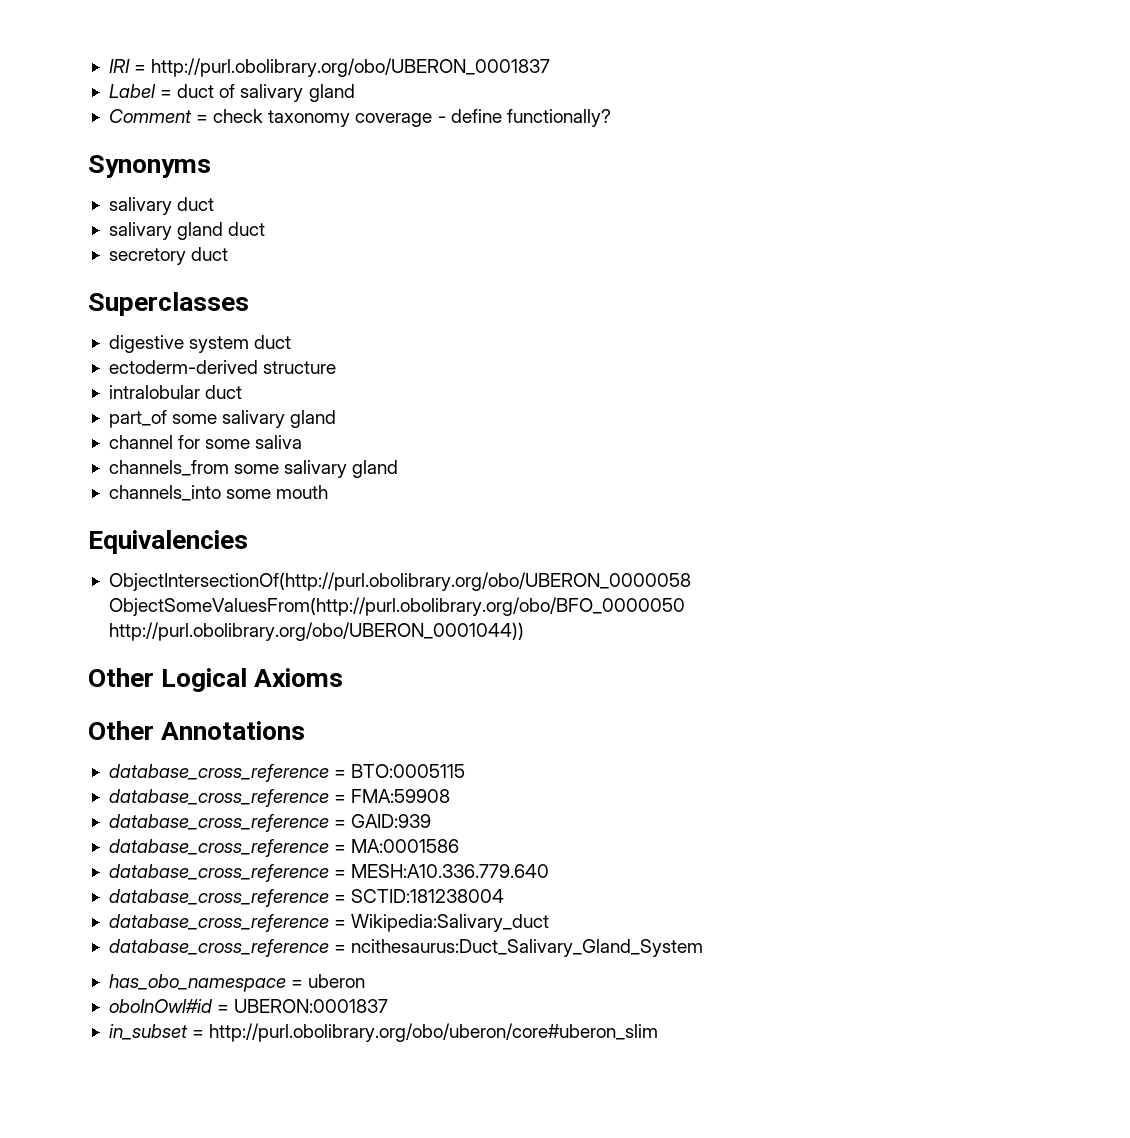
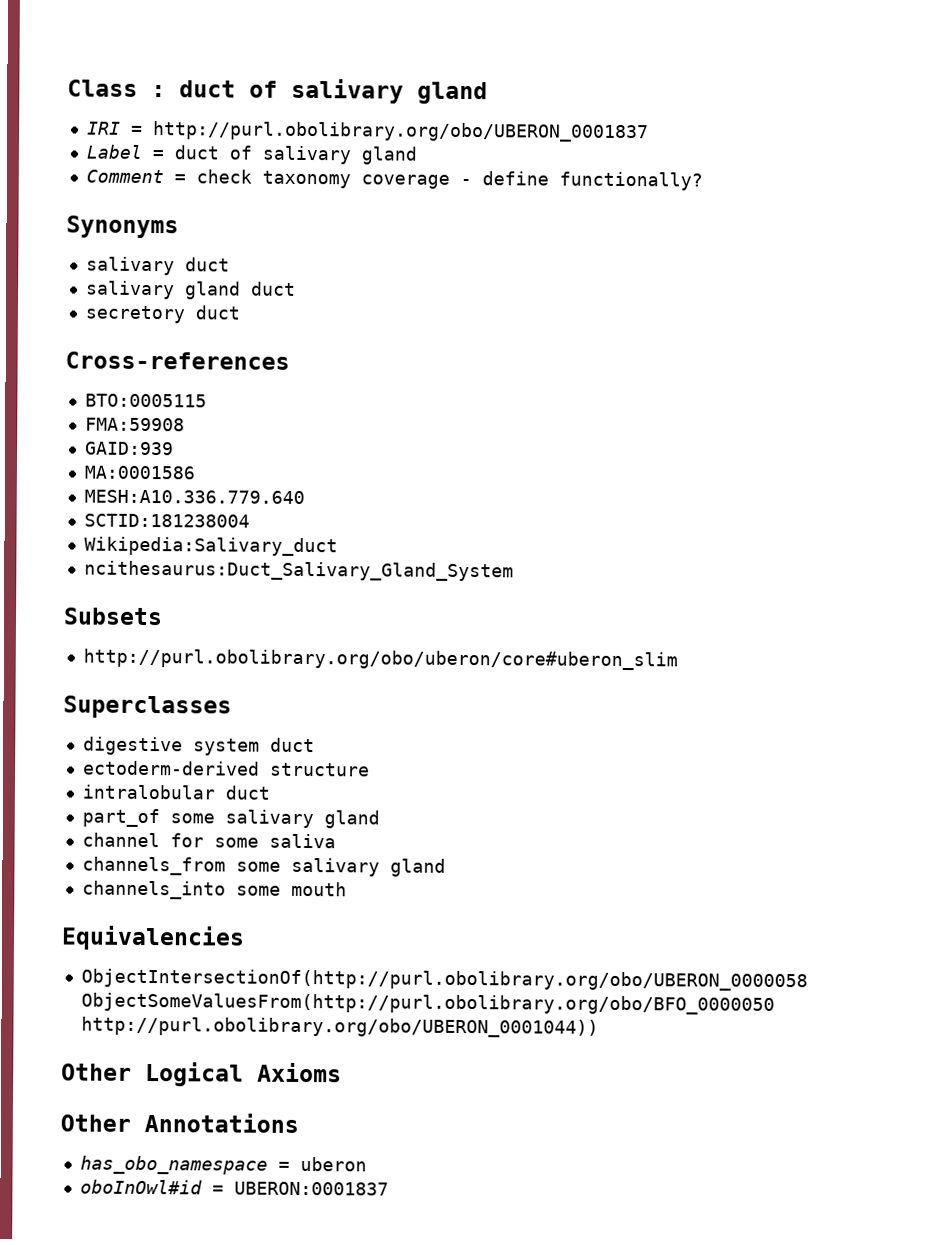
(108, 66) none -> [67,78,488,105] Class : duct of salivary gland //
(229, 254) none -> [65,351,290,370] [84,393,207,408] [84,417,185,432] [84,441,174,456] [83,465,195,480] [83,489,305,504] [83,513,250,528] [83,536,338,557] [83,560,514,582] [63,607,163,626] [82,648,678,671] // Cross-references // BTO:0005115 // FMA:59908 // GAID:939 // MA:0001586 // MESH:A10.336.779.640 // SCTID:181238004 // Wikipedia:Salivary_duct // ncithesaurus:Duct_Salivary_Gland_System // Subsets // http://purl.obolibrary.org/obo/uberon/core#uberon_slim
[108,764,466,782] [108,789,451,807] [108,814,432,832] [108,839,460,857] [108,864,550,882] [108,889,505,907] [108,914,550,932] [108,939,704,957] // database_cross_reference = BTO:0005115 // database_cross_reference = FMA:59908 // database_cross_reference = GAID:939 // database_cross_reference = MA:0001586 // database_cross_reference = MESH:A10.336.779.640 // database_cross_reference = SCTID:181238004 // database_cross_reference = Wikipedia:Salivary_duct // database_cross_reference = ncithesaurus:Duct_Salivary_Gland_System -> (299, 1123) none
[108,1023,659,1042] // in_subset = http://purl.obolibrary.org/obo/uberon/core#uberon_slim -> (389, 1188) none

